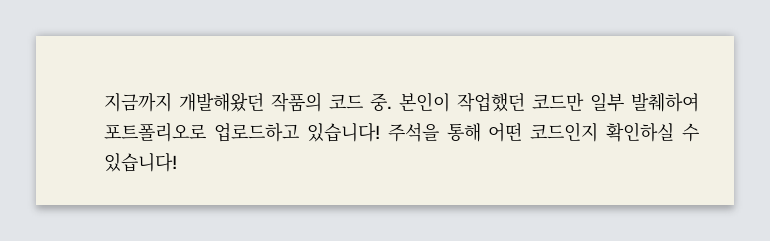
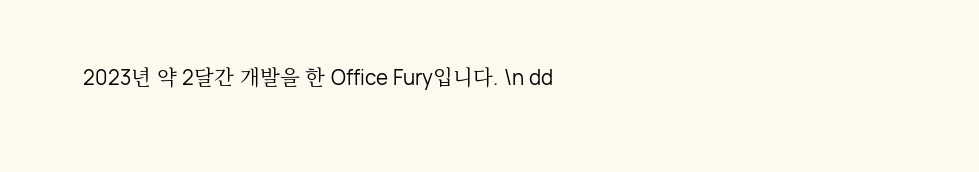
[104,92,699,112] [104,122,699,142] [104,152,177,172] 지금까지 개발해왔던 작품의 코드 중. 본인이 작업했던 코드만 일부 발췌하여 포트폴리오로 업로드하고 있습니다! 주석을 통해 어떤 코드인지 확인하실 수 있습니다! -> [83,67,554,90] 2023년 약 2달간 개발을 한 Office Fury입니다. \n dd

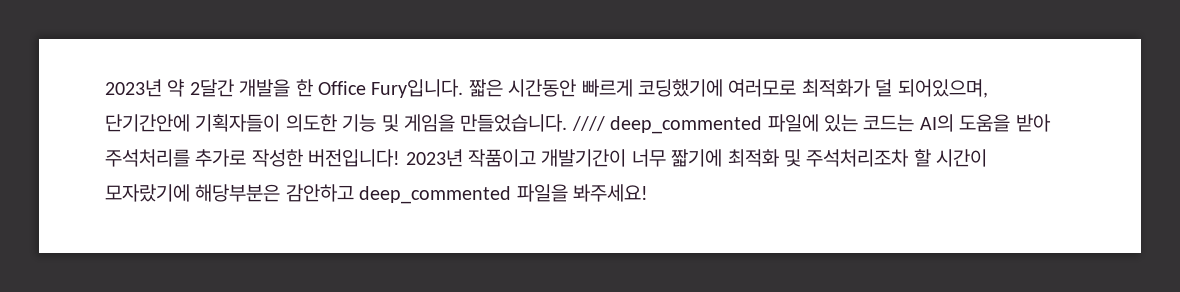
[503,69,554,85] \n dd -> [468,79,988,98] [105,114,1051,134] [105,149,988,167] [105,184,648,204] 짧은 시간동안 빠르게 코딩했기에 여러모로 최적화가 덜 되어있으며, 단기간안에 기획자들이 의도한 기능 및 게임을 만들었습니다. //// deep_commented 파일에 있는 코드는 AI의 도움을 받아 주석처리를 추가로 작성한 버전입니다! 2023년 작품이고 개발기간이 너무 짧기에 최적화 및 주석처리조차 할 시간이 모자랐기에 해당부분은 감안하고 deep_commented 파일을 봐주세요!

